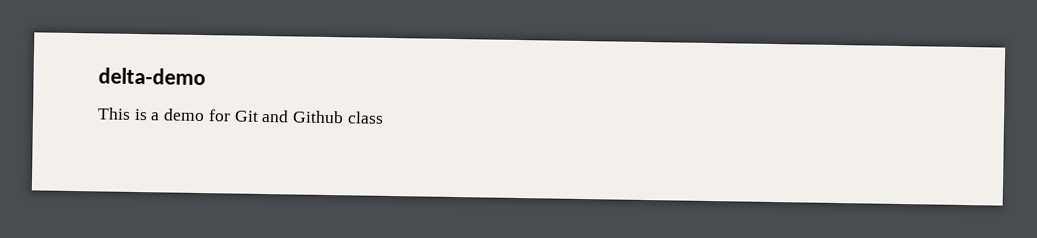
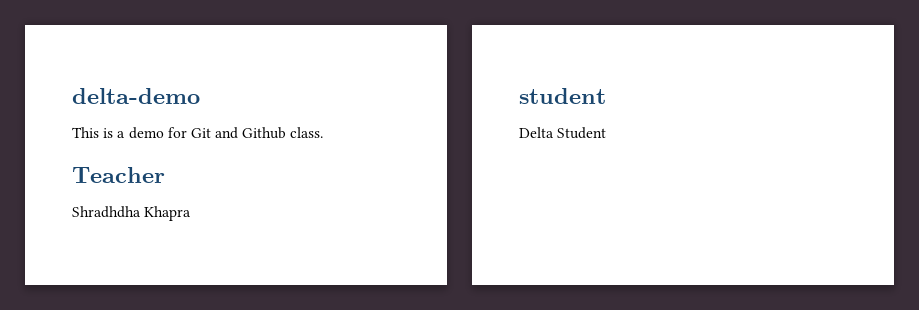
[346,111,384,124] class -> [290,127,324,138] [72,167,165,183] [72,206,192,221] [519,88,606,104] [519,127,607,139] class. // Teacher // Shradhdha Khapra // student // Delta Student

